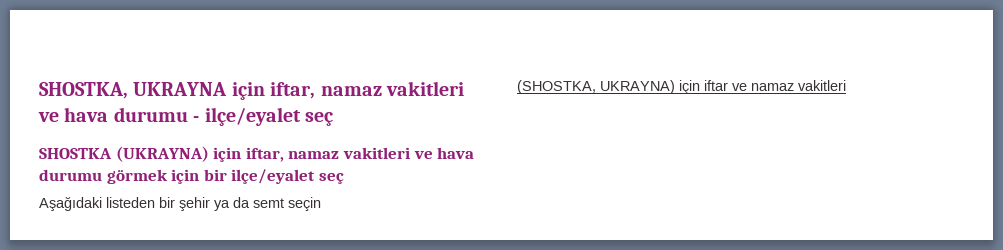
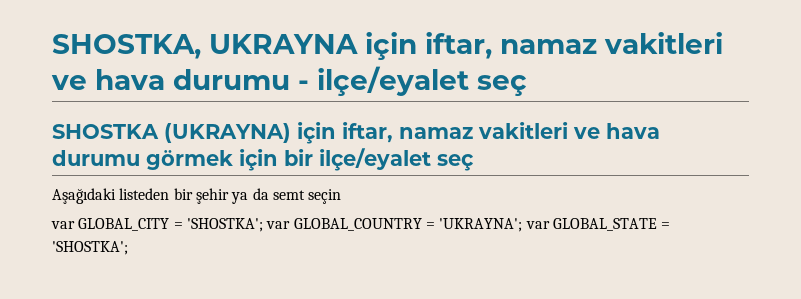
[517,80,846,94] (SHOSTKA, UKRAYNA) için iftar ve namaz vakitleri -> [51,218,671,232] [52,241,128,255] var GLOBAL_CITY = 'SHOSTKA'; var GLOBAL_COUNTRY = 'UKRAYNA'; var GLOBAL_STATE = 'SHOSTKA';

